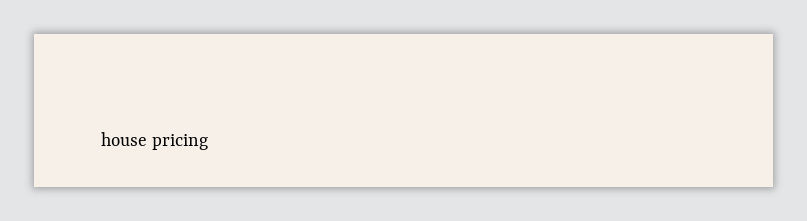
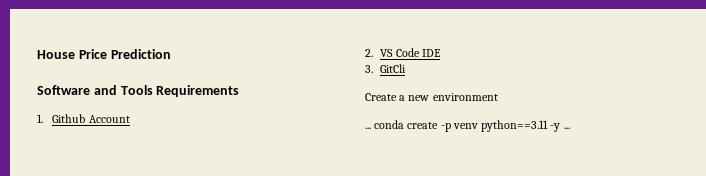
[101,132,209,150] house pricing -> [37,49,171,59] [37,85,240,97] [37,114,130,123] [365,48,441,57] [365,64,407,73] [365,93,498,101] [365,120,570,132] House Price Prediction // Software and Tools Requirements // 1. Github Account // 2. VS Code IDE // 3. GitCli // Create a new environment // ... conda create -p venv python==3.11 -y ...

